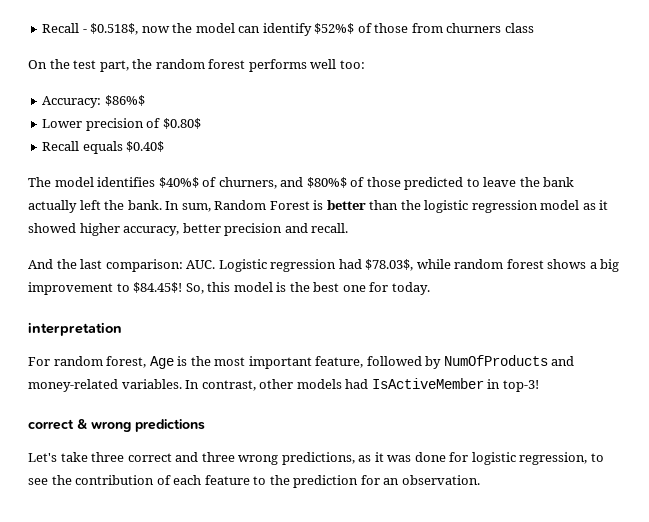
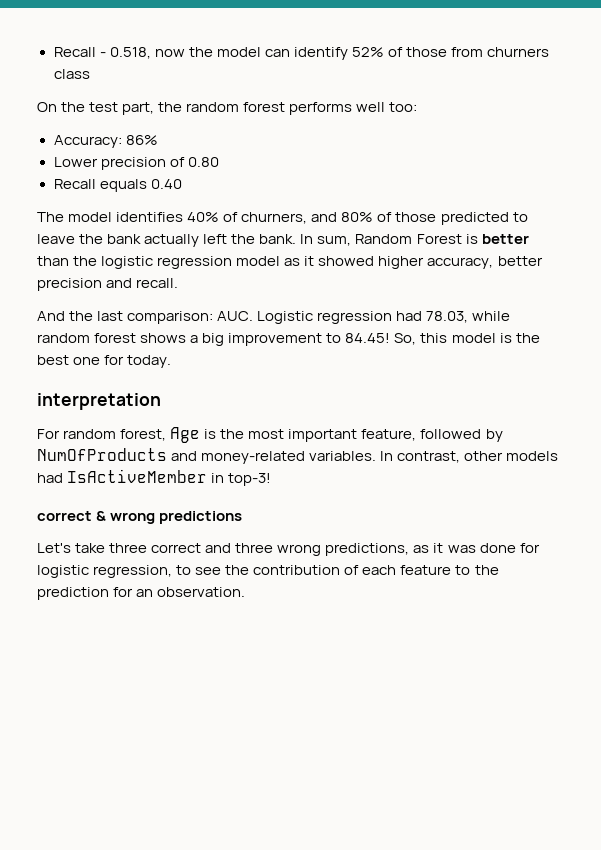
[90,23,139,35] $0.518$, -> [109,47,151,59] 0.518,
[314,23,355,34] $52%$ -> [351,47,384,57] 52%
[104,95,145,106] $86%$ -> [125,135,158,145] 86%
[162,118,201,129] $0.80$ -> [187,157,219,167] 0.80
[126,141,165,152] $0.40$ -> [150,179,182,189] 0.40
[158,177,199,188] $40%$ -> [187,212,220,222] 40%
[306,177,347,188] $80%$ -> [341,212,374,222] 80%
[365,259,414,271] $78.03$, -> [426,311,469,323] 78.03,
[133,282,183,293] $84.45$! -> [345,333,391,343] 84.45!

